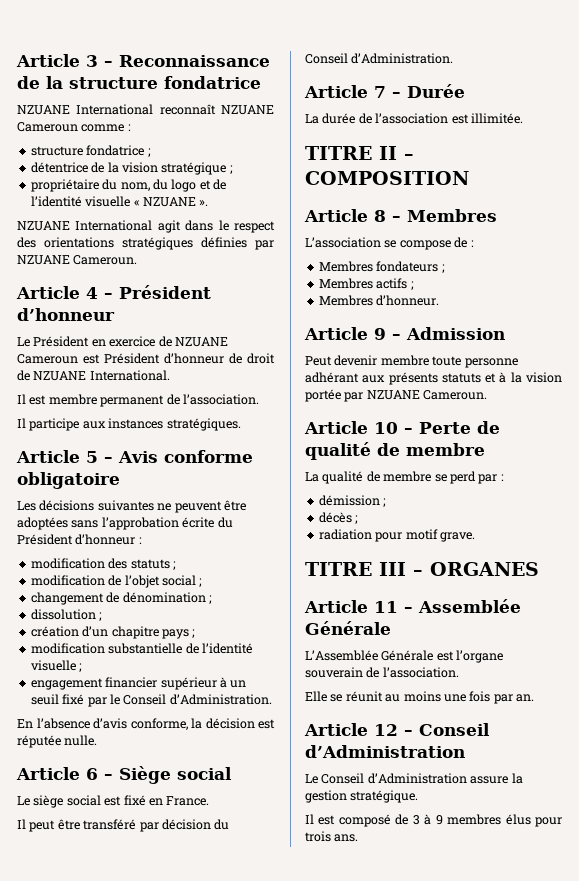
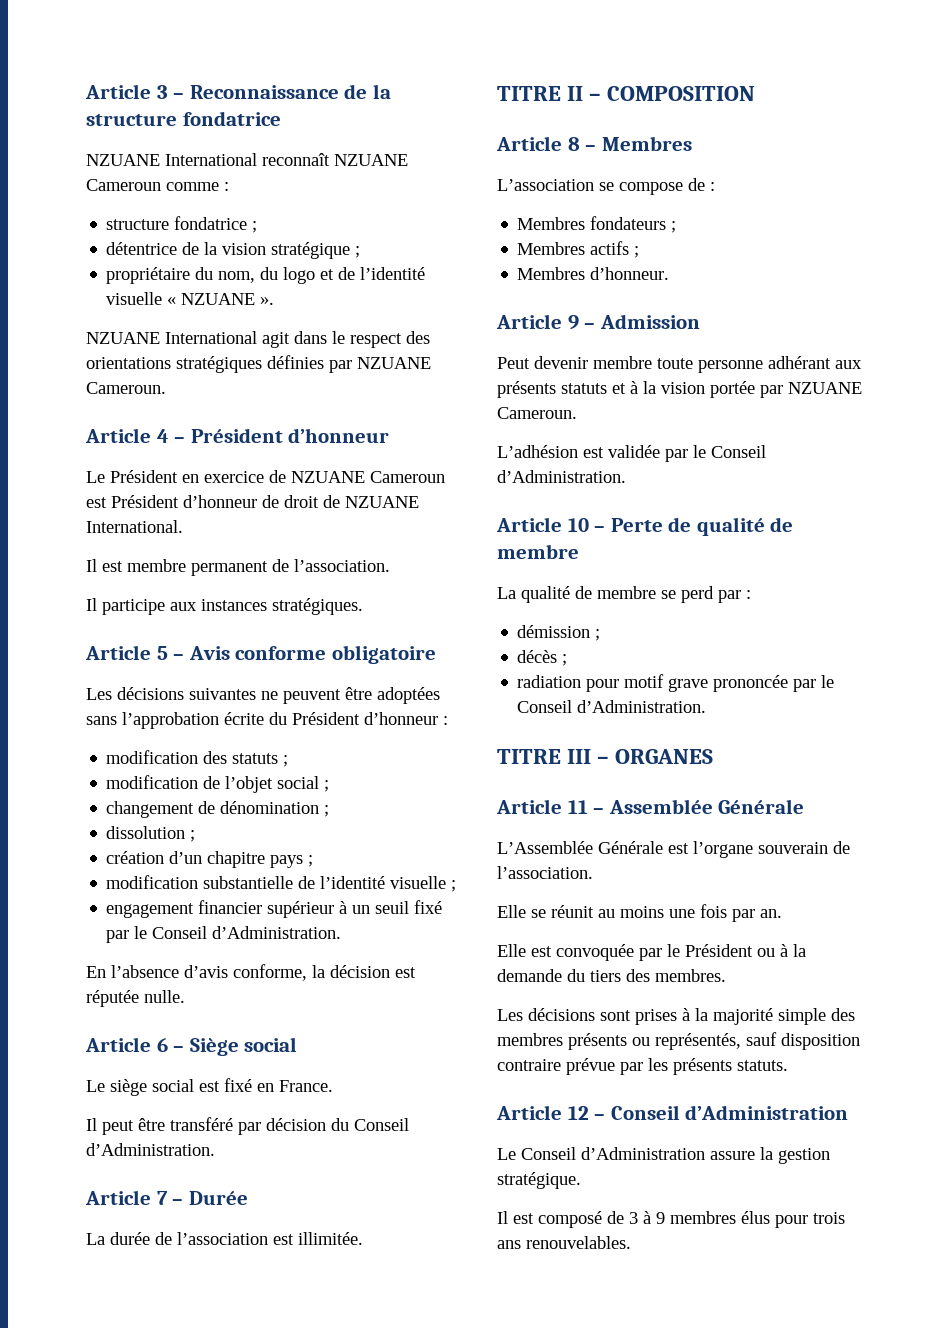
(488, 395) none -> [497,445,766,462] [497,470,626,483] // L’adhésion est validée par le Conseil d’Administration.
[439,532,475,542] grave. -> [668,675,835,692] [517,700,707,713] grave prononcée par le Conseil d’Administration.
(534, 698) none -> [497,944,806,961] [497,969,726,982] [497,1008,855,1025] [497,1032,860,1050] [497,1058,788,1075] // Elle est convoquée par le Président ou à la demande du tiers des membres. // Les décisions sont prises à la majorité simple des membres présents ou représentés, sauf disposition contraire prévue par les présents statuts.
[334,834,359,842] ans. -> [497,1236,631,1249] ans renouvelables.

